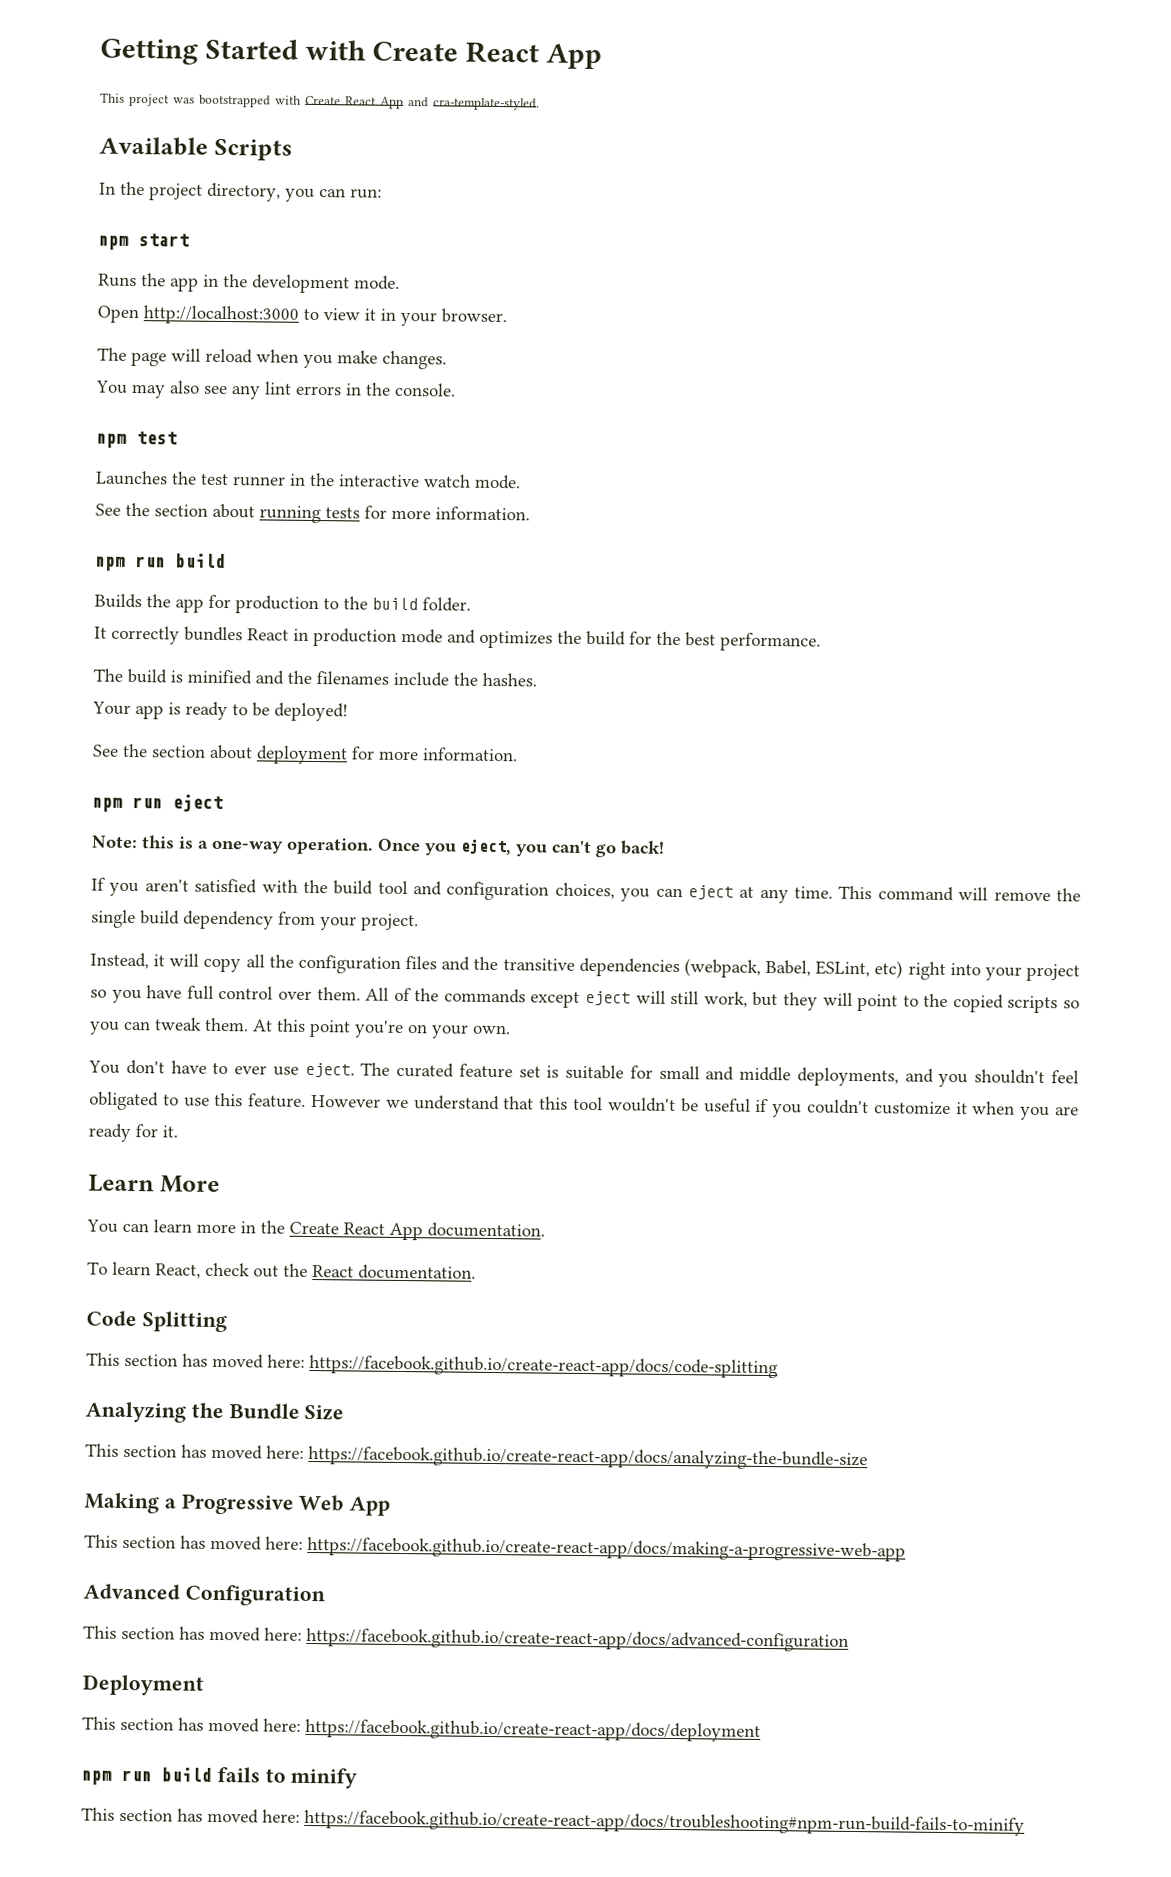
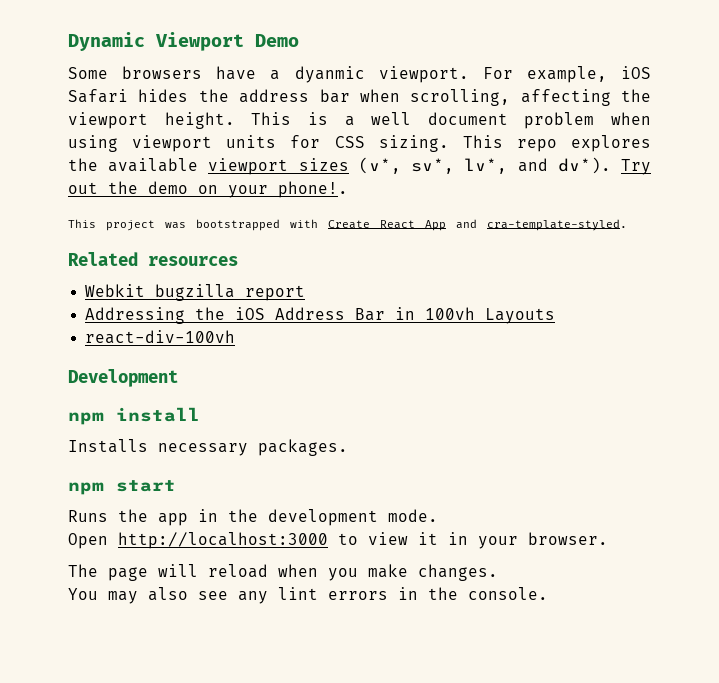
[100,38,603,70] Getting Started with Create React App -> [68,32,299,51] [68,66,651,83] [68,89,651,106] [68,112,651,129] [68,135,651,152] [68,157,651,175] [68,181,348,198] Dynamic Viewport Demo // Some browsers have a dyanmic viewport. For example, iOS Safari hides the address bar when scrolling, affecting the viewport height. This is a well document problem when using viewport units for CSS sizing. This repo explores the available viewport sizes (v*, sv*, lv*, and dv*). Try out the demo on your phone!.
[99,136,293,161] [99,181,382,202] Available Scripts // In the project directory, you can run: -> [68,252,238,266] [85,284,306,301] [85,307,556,324] [85,330,236,344] [68,369,178,387] [68,407,200,425] [68,439,348,456] Related resources // Webkit bugzilla report // Addressing the iOS Address Bar in 100vh Layouts // react-div-100vh // Development // npm install // Installs necessary packages.
[96,431,177,448] [95,470,521,490] [95,502,530,524] [95,553,226,571] [94,593,471,615] [94,625,821,652] [93,668,537,687] [92,701,348,722] [92,743,518,765] [92,794,223,812] [91,835,665,858] [91,877,1082,904] [91,909,419,932] [90,952,1080,982] [90,985,1081,1014] [89,1017,511,1039] [88,1059,1080,1088] [89,1091,1080,1121] [88,1123,178,1143] [88,1174,220,1193] [86,1219,545,1241] [87,1261,476,1280] [86,1310,227,1333] [86,1352,778,1379] [85,1401,345,1423] [85,1443,868,1471] [84,1492,391,1516] [84,1534,906,1562] [83,1583,326,1607] [83,1625,849,1652] [82,1674,204,1696] [82,1716,761,1742] [81,1766,358,1789] [81,1807,1025,1836] // npm test // Launches the test runner in the interactive watch mode. // See the section about running tests for more information. // npm run build // Builds the app for production to the build folder. // It correctly bundles React in production mode and optimizes the build for the best performance. // The build is minified and the filenames include the hashes. // Your app is ready to be deployed! // See the section about deployment for more information. // npm run eject // Note: this is a one-way operation. Once you eject, you can't go back! // If you aren't satisfied with the build tool and configuration choices, you can eject at any time. This command will remove the single build dependency from your project. // Instead, it will copy all the configuration files and the transitive dependencies (webpack, Babel, ESLint, etc) right into your project so you have full control over them. All of the commands except eject will still work, but they will point to the copied scripts so you can tweak them. At this point you're on your own. // You don't have to ever use eject. The curated feature set is suitable for small and middle deployments, and you shouldn't feel obligated to use this feature. However we understand that this tool wouldn't be useful if you couldn't customize it when you are ready for it. // Learn More // You can learn more in the Create React App documentation. // To learn React, check out the React documentation. // Code Splitting // This section has moved here: https://facebook.github.io/create-react-app/docs/code-splitting // Analyzing the Bundle Size // This section has moved here: https://facebook.github.io/create-react-app/docs/analyzing-the-bundle-size // Making a Progressive Web App // This section has moved here: https://facebook.github.io/create-react-app/docs/making-a-progressive-web-app // Advanced Configuration // This section has moved here: https://facebook.github.io/create-react-app/docs/advanced-configuration // Deployment // This section has moved here: https://facebook.github.io/create-react-app/docs/deployment // npm run build fails to minify // This section has moved here: https://facebook.github.io/create-react-app/docs/troubleshooting#npm-run-build-fails-to-minify -> (548, 593) none

